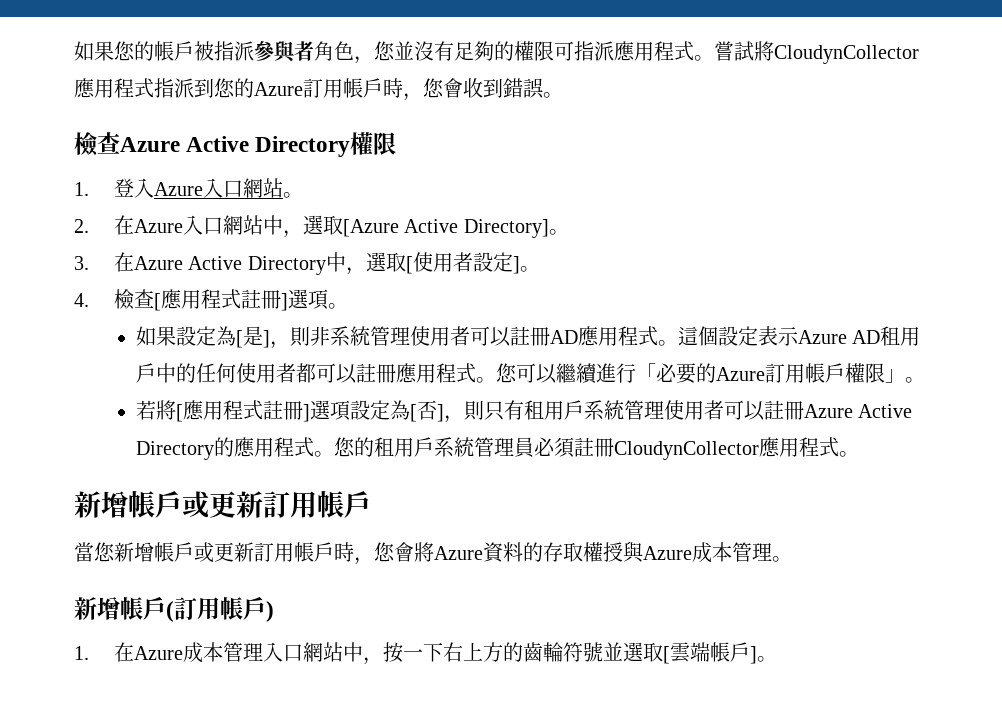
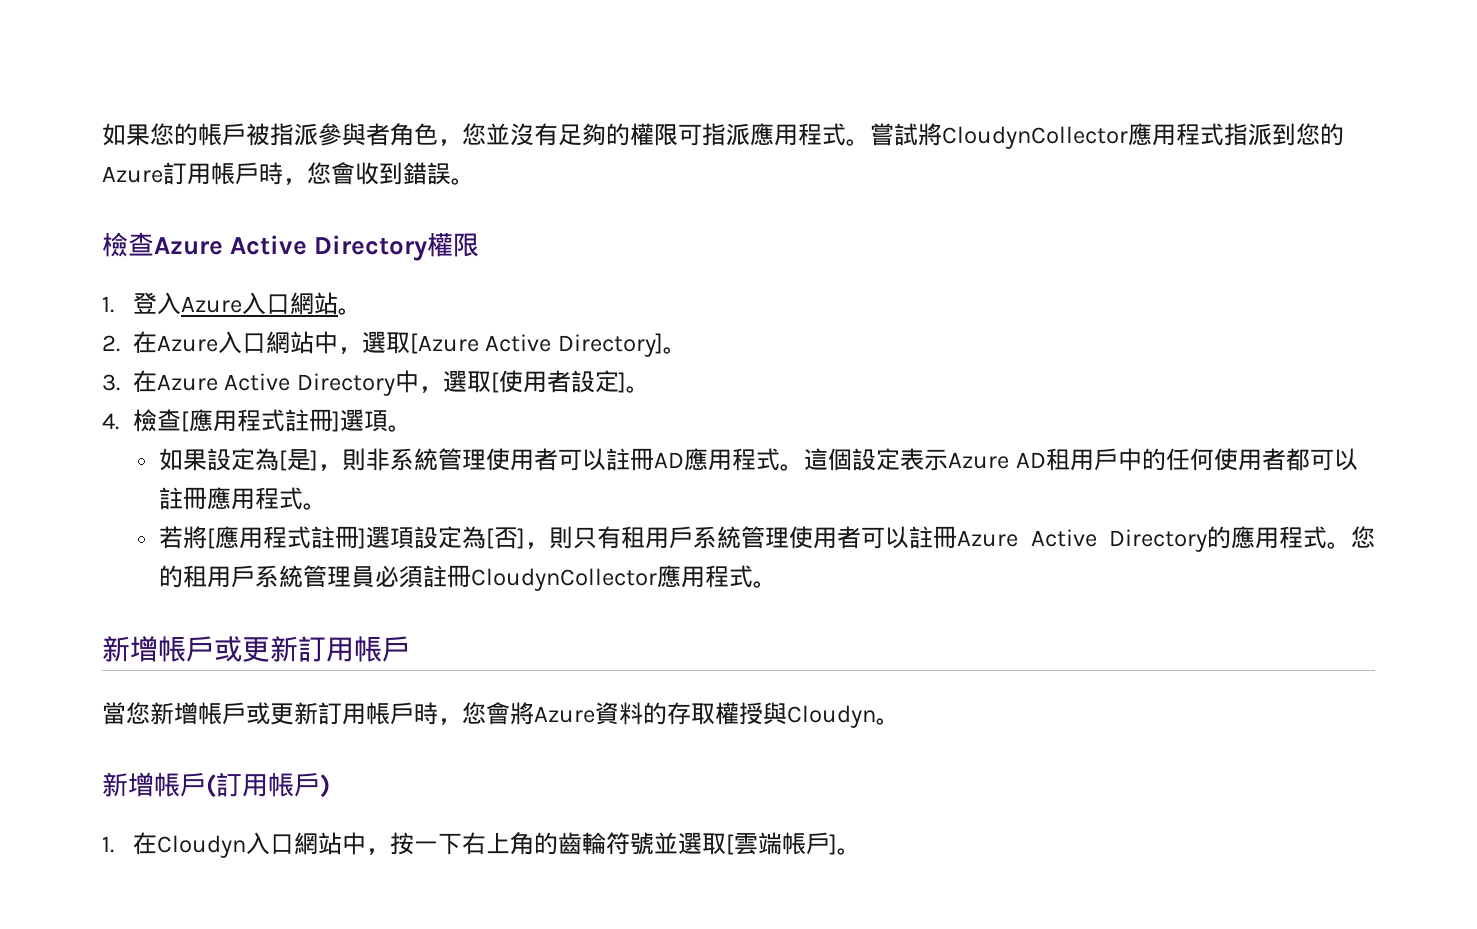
[495,363,925,384] 您可以繼續進行「必要的Azure訂用帳戶權限」。 -> (328, 506) none
[643,542,772,563] Azure成本管理 -> [787,705,876,728] Cloudyn
[133,642,263,663] Azure成本管理 -> [156,835,246,858] Cloudyn
[482,642,503,662] 方 -> [509,832,534,855] 角

